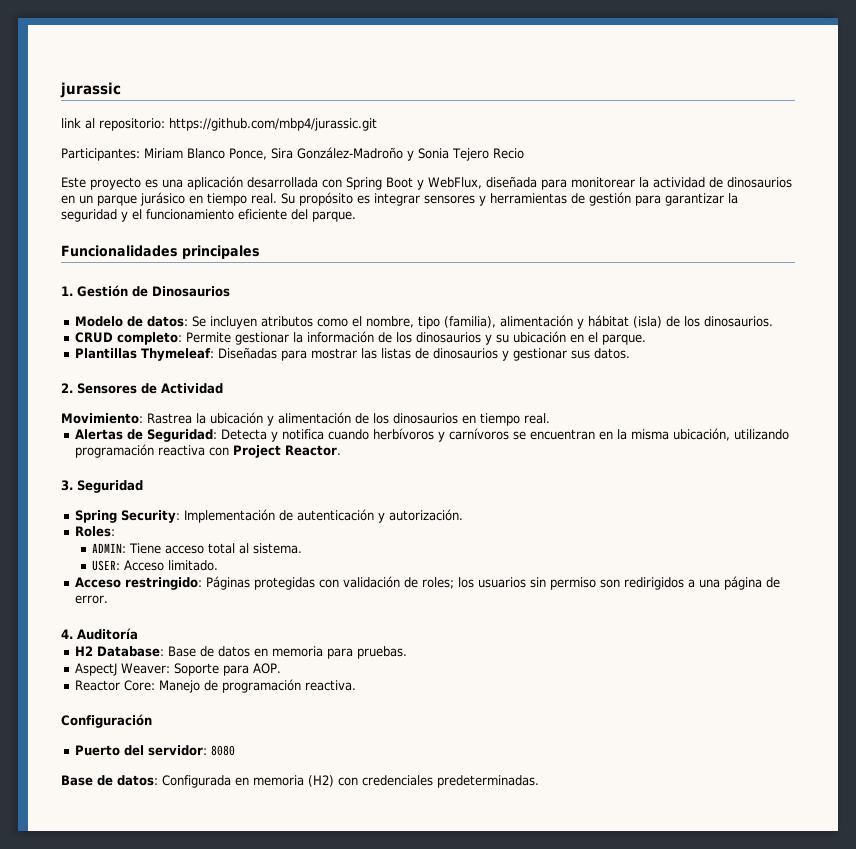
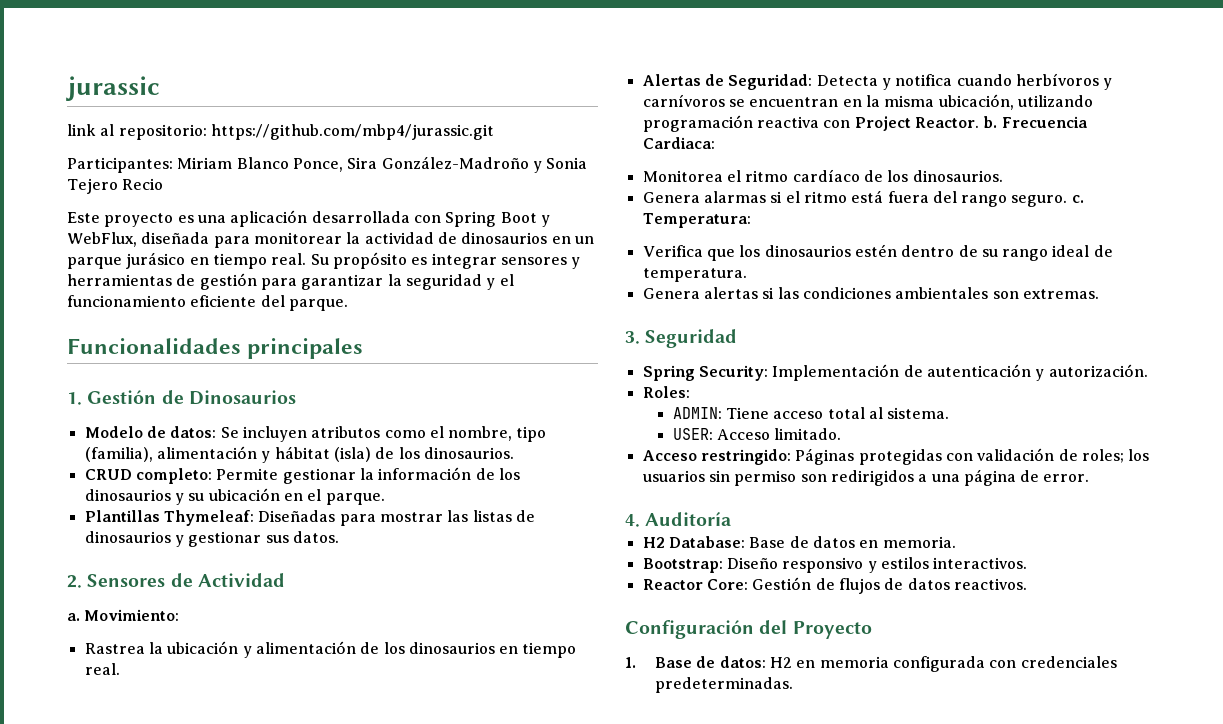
(223, 388) none -> [67,613,80,621] a.
(143, 418) none -> (180, 615) //
(341, 450) none -> [983,116,1088,128] [642,137,715,149] [642,169,1003,182] [642,190,1084,207] [642,213,751,228] [642,244,1113,261] [642,268,747,282] [642,287,1099,299] b. Frecuencia Cardiaca: // Monitorea el ritmo cardíaco de los dinosaurios. // Genera alarmas si el ritmo está fuera del rango seguro. c. Temperatura: // Verifica que los dinosaurios estén dentro de su rango ideal de temperatura. // Genera alertas si las condiciones ambientales son extremas.
[271,646,407,659] [74,663,281,676] [74,679,356,693] [61,714,152,728] [74,745,235,756] memoria para pruebas. // AspectJ Weaver: Soporte para AOP. // Reactor Core: Manejo de programación reactiva. // Configuración // Puerto del servidor: 8080 // -> [882,536,956,548] [642,557,1028,573] [642,577,1027,594] [625,620,872,639] [625,657,636,668] memoria. // Bootstrap: Diseño responsivo y estilos interactivos. // Reactor Core: Gestión de flujos de datos reactivos. // Configuración del Proyecto // 1.
[162,775,334,788] Configurada en memoria (H2) -> [769,656,985,672] H2 en memoria configurada

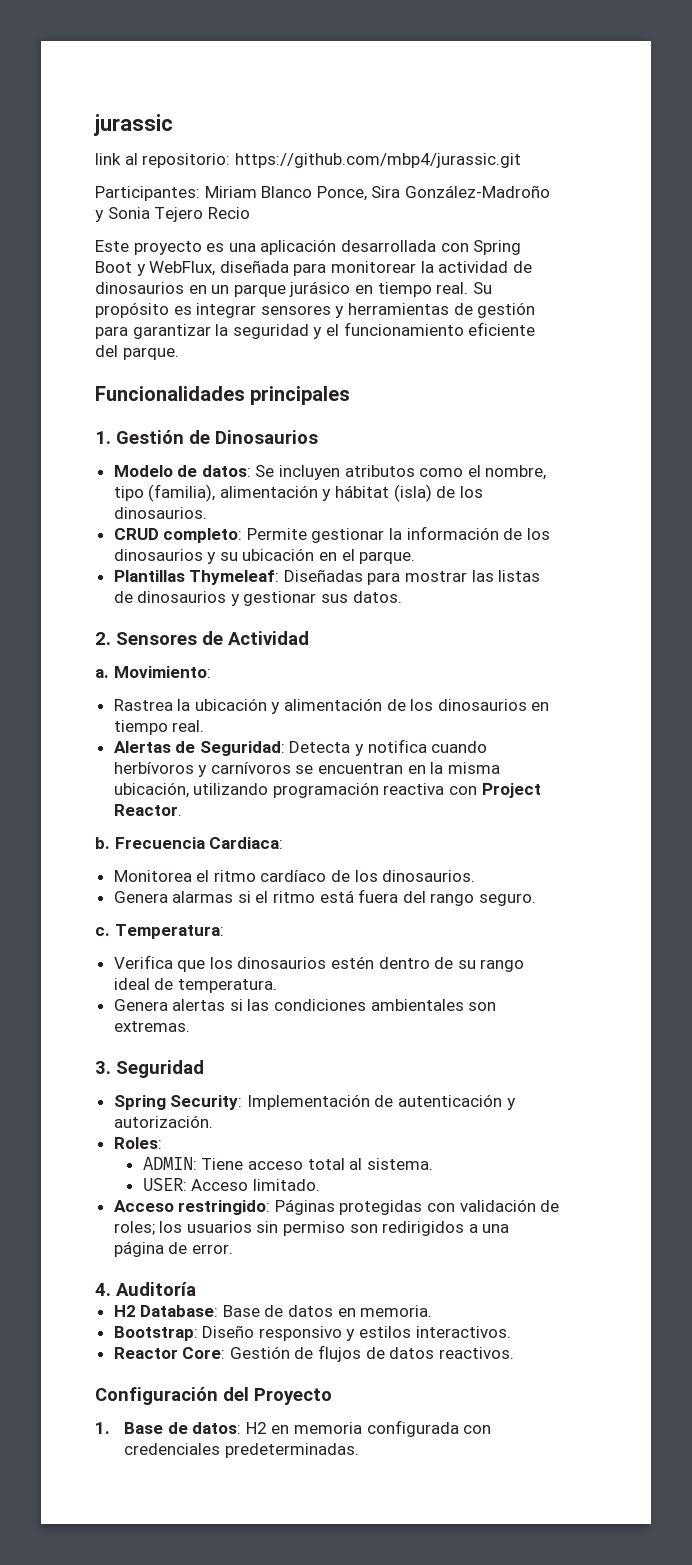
(979, 122) none -> (182, 810) //
(1068, 201) none -> (537, 899) //

